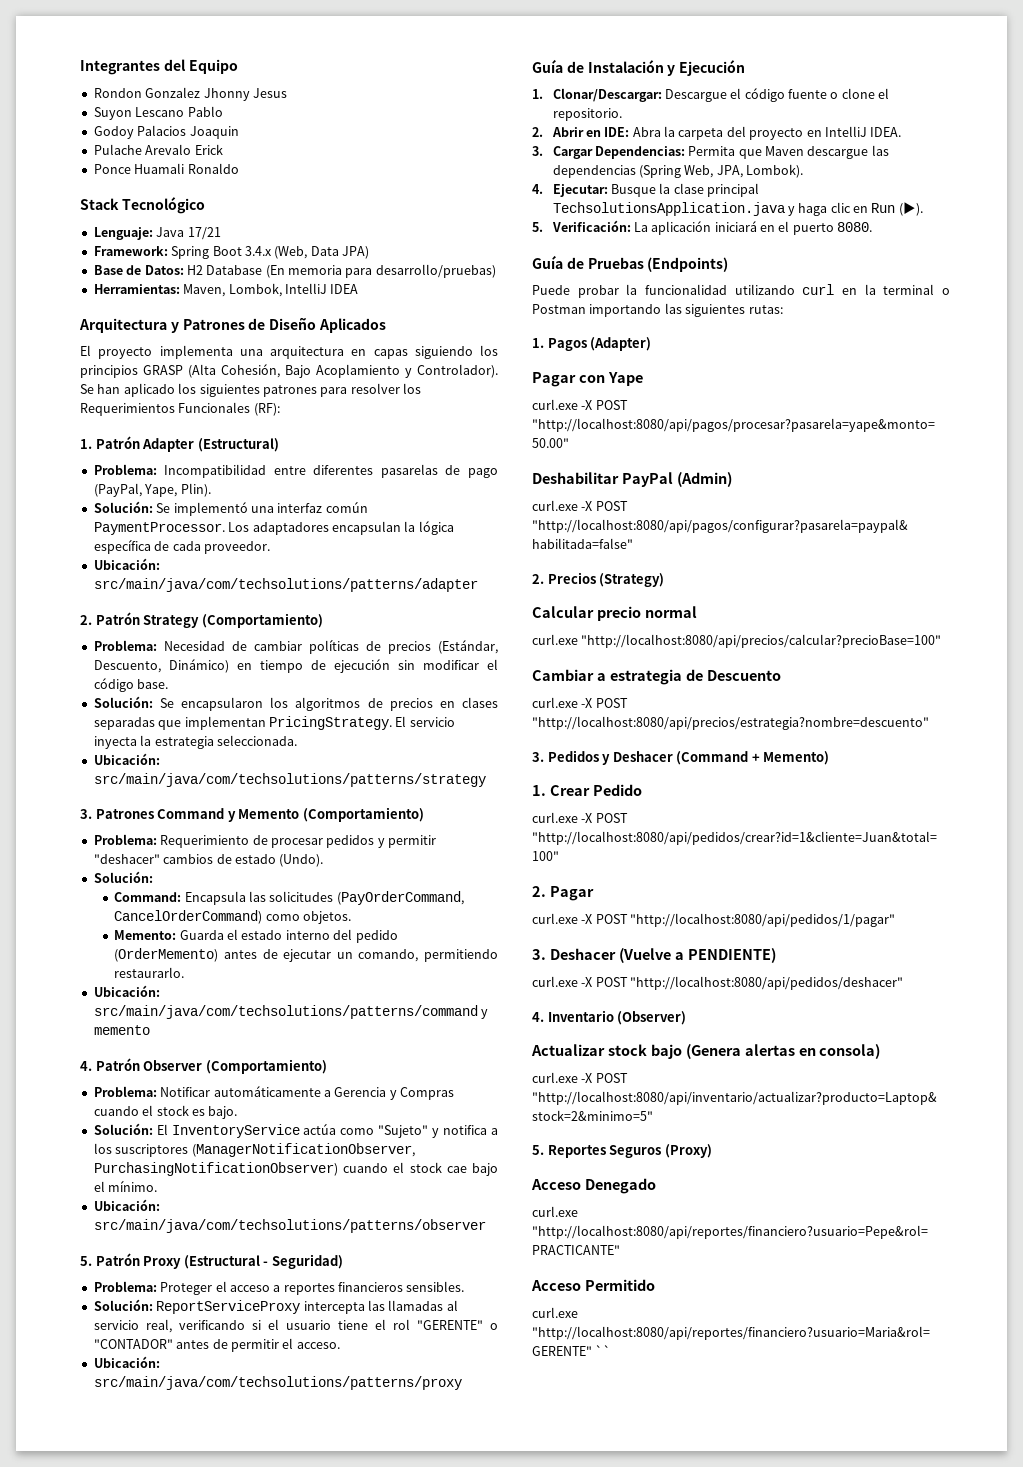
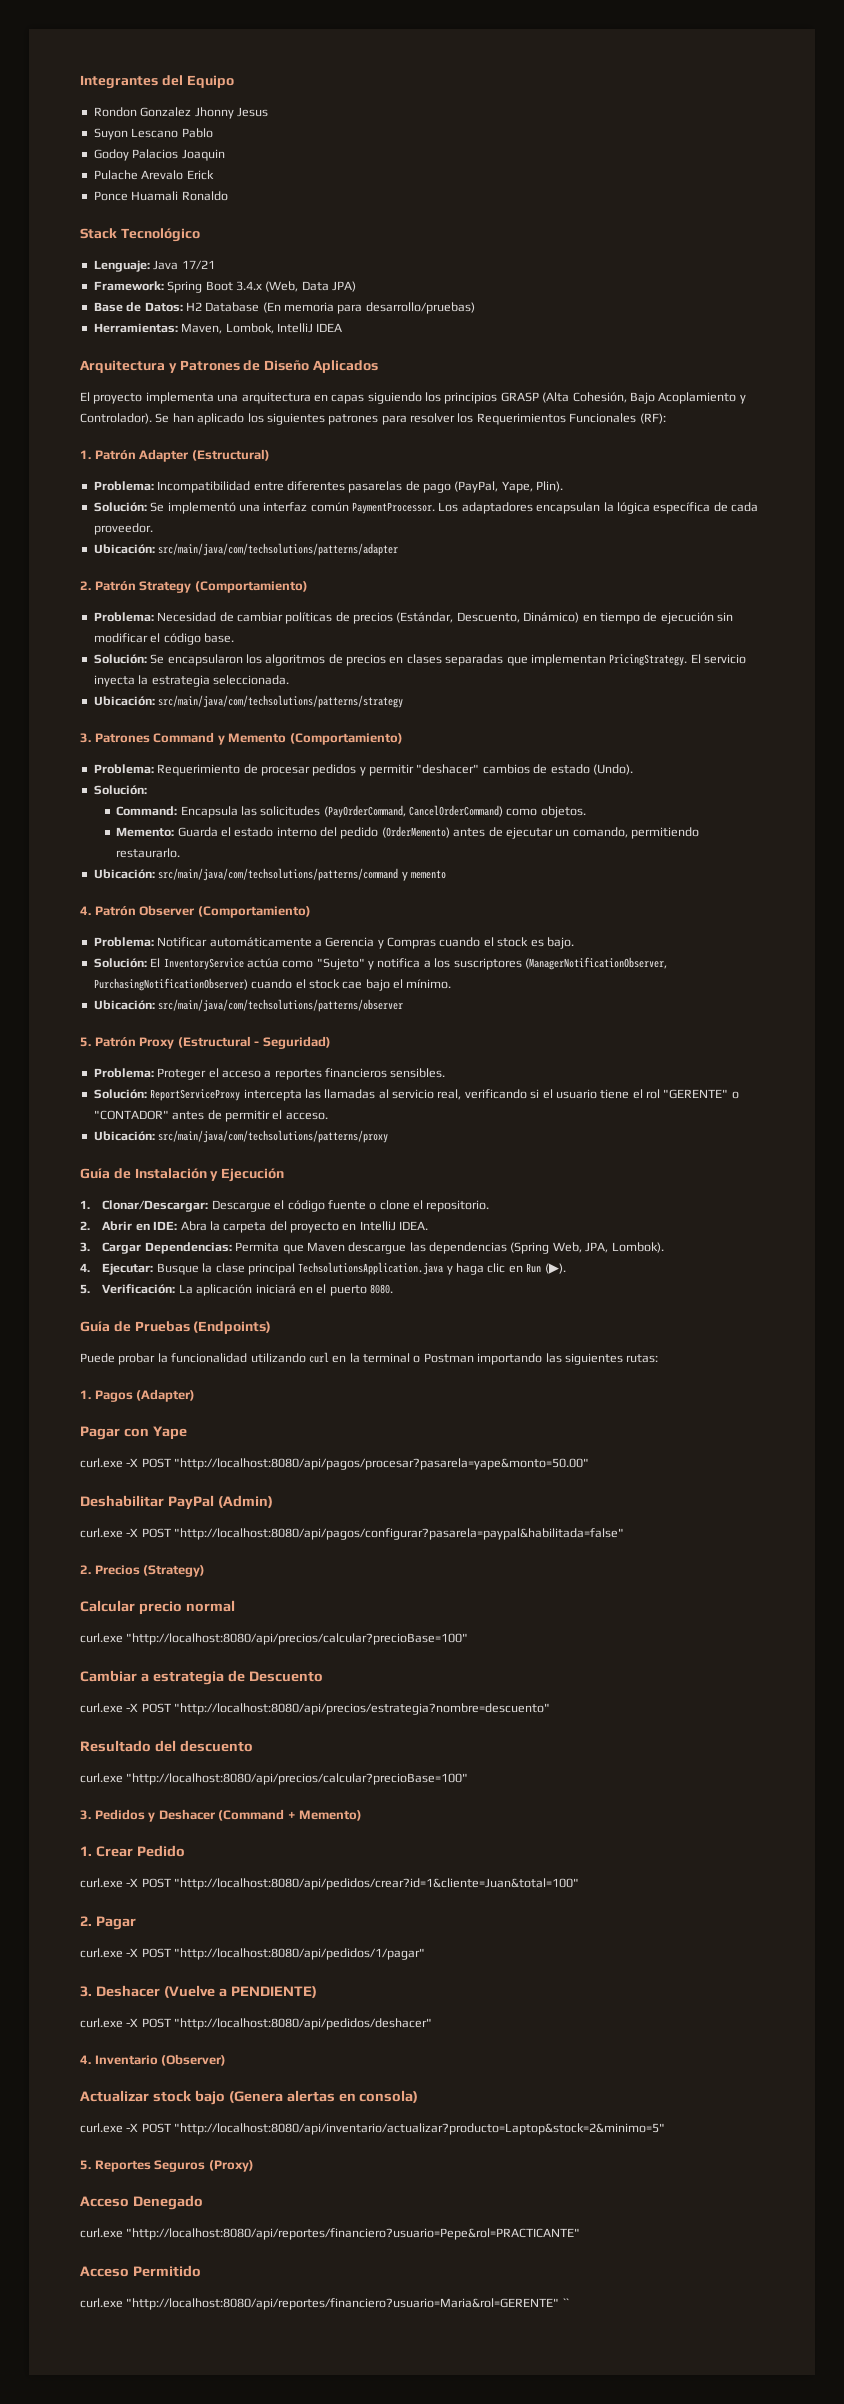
(929, 723) none -> [80,1740,253,1752] [80,1773,469,1785] // Resultado del descuento // curl.exe "http://localhost:8080/api/precios/calcular?precioBase=100"

